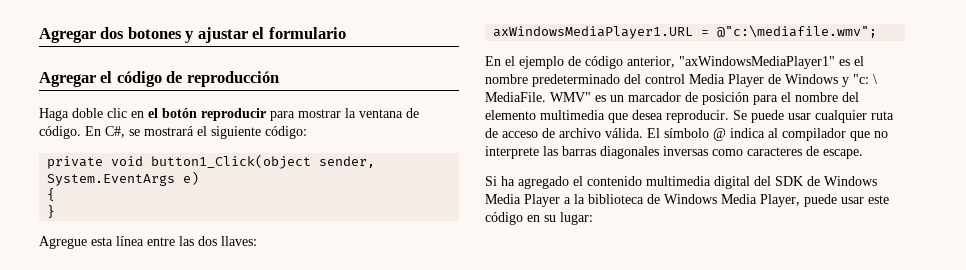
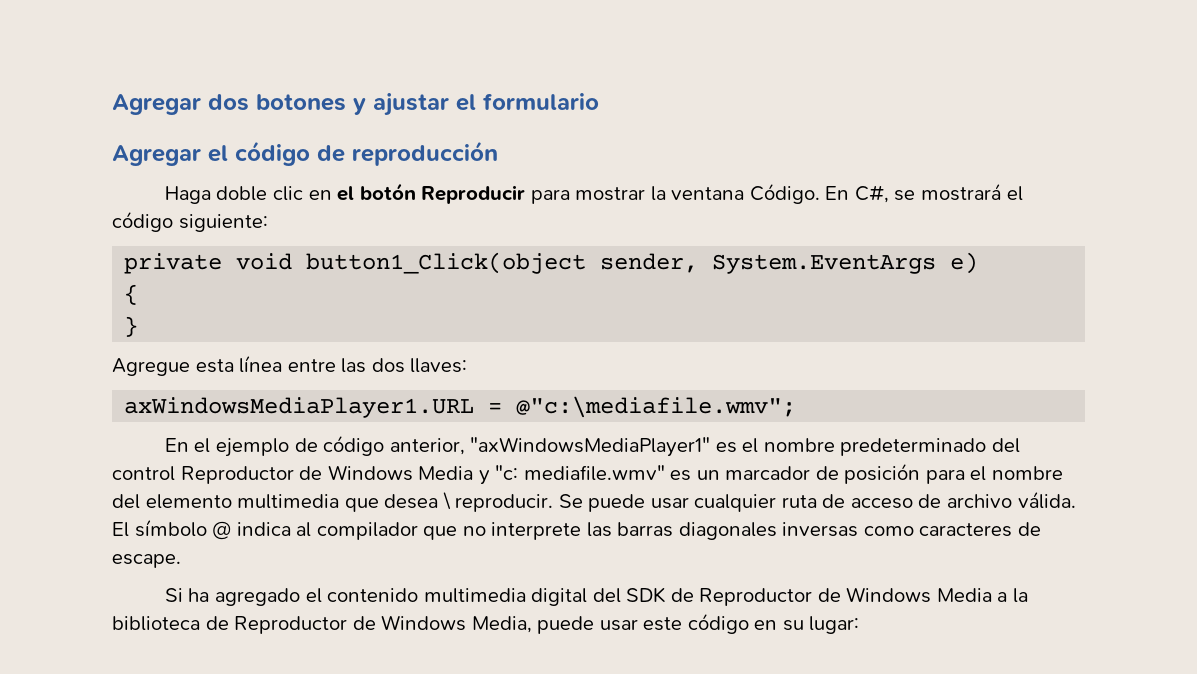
[201,108,266,121] reproducir -> [421,185,526,204] Reproducir
[406,108,419,118] [39,126,81,139] de código. -> [749,183,820,204] Código.
[211,126,307,139] siguiente código: -> [112,211,268,232] código siguiente:
[689,74,838,87] Media Player de Windows -> [180,465,474,484] Reproductor de Windows Media
[873,74,877,84] [485,92,591,102] \ MediaFile. WMV" -> [523,465,665,481] mediafile.wmv"
(663, 115) none -> [442,492,451,510] \
[824,176,877,186] [485,194,560,207] Windows Media Player -> [699,587,992,606] Reproductor de Windows Media
[664,194,800,207] Windows Media Player, -> [234,615,532,634] Reproductor de Windows Media,

